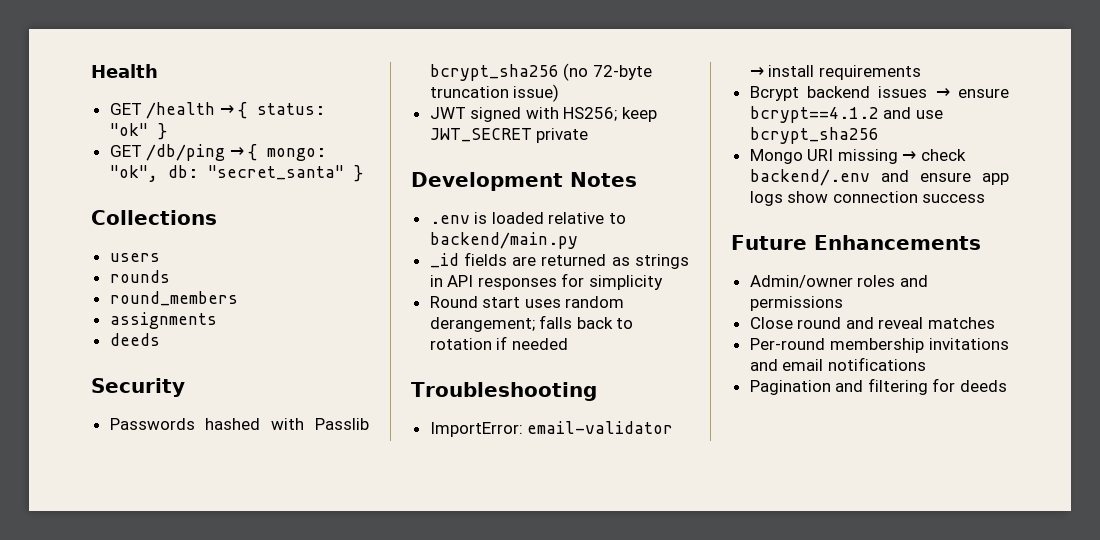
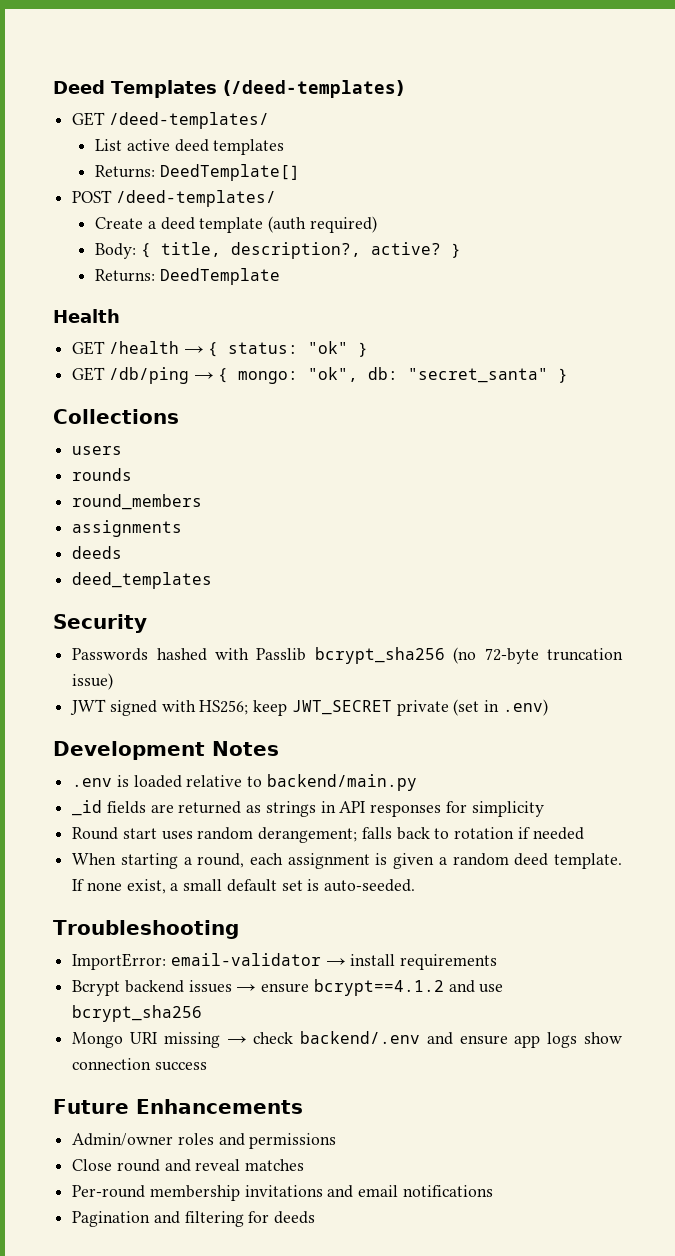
(91, 71) none -> [53,80,404,98] [72,112,269,129] [95,139,285,155] [95,164,300,181] [72,190,276,207] [95,216,377,233] [95,242,461,259] [95,268,280,285] Deed Templates (/deed-templates) // GET /deed-templates/ // List active deed templates // Returns: DeedTemplate[] // POST /deed-templates/ // Create a deed template (auth required) // Body: { title, description?, active? } // Returns: DeedTemplate //
(160, 339) none -> [72,572,213,589] // deed_templates
(589, 135) none -> [453,699,548,716] (set in .env)
(568, 344) none -> [72,853,622,869] [72,879,416,894] // When starting a round, each assignment is given a random deed template. If none exist, a small default set is auto-seeded.

